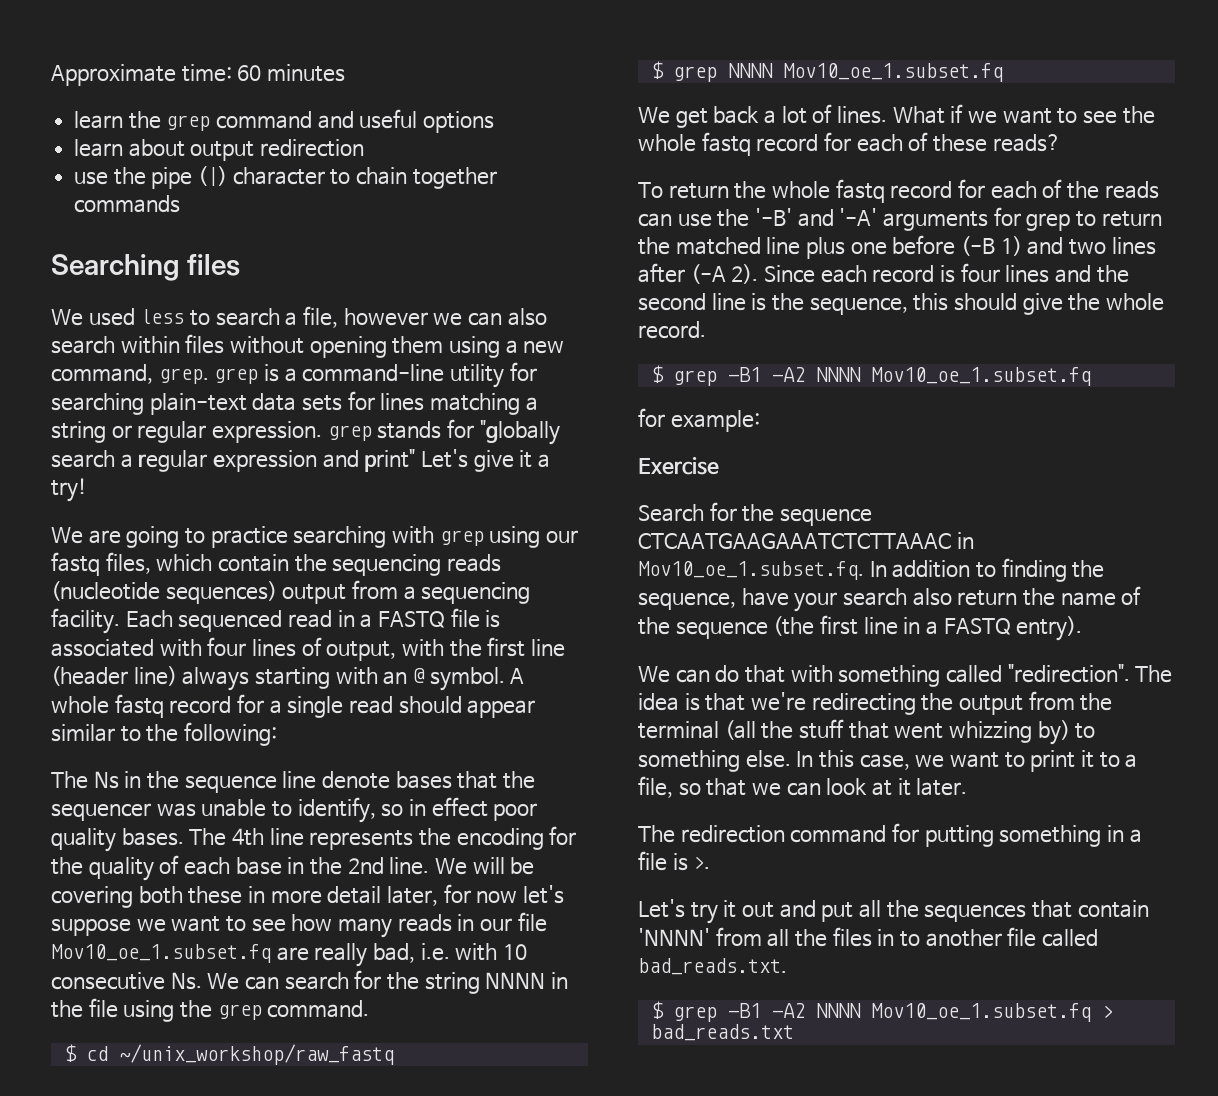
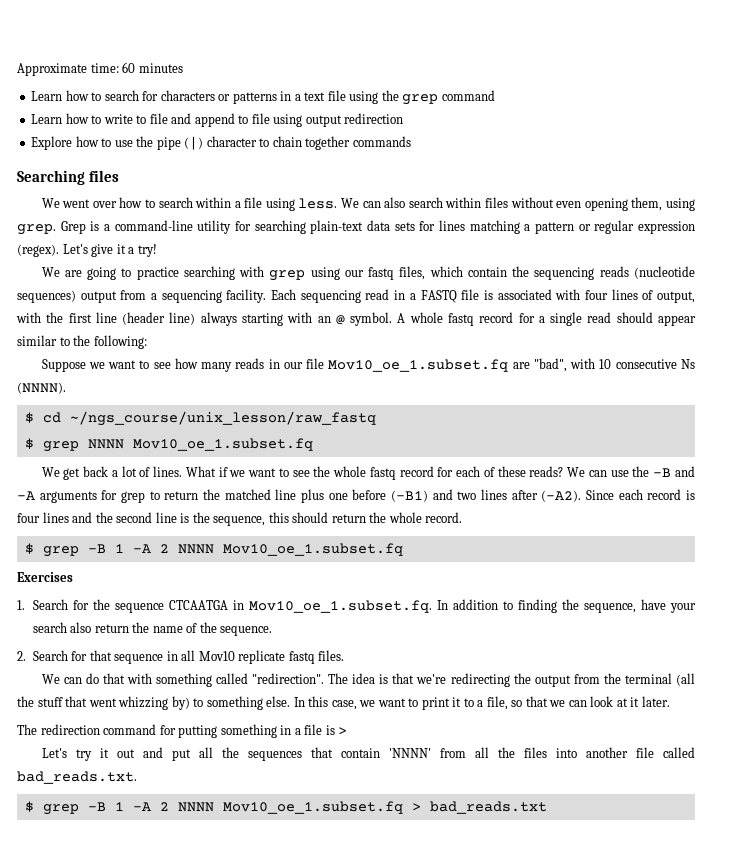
[74,109,495,133] [74,139,185,157] learn the grep command and useful options // learn about -> [31,90,495,105] [31,113,303,127] Learn how to search for characters or patterns in a text file using the grep command // Learn how to write to file and append to file using
(365, 148) none -> [31,136,112,150] Explore how to
[88,306,463,328] used less to search a file, however we -> [62,197,360,211] went over how to search within a file using less. We
[309,336,565,358] [51,364,259,384] opening them using a new command, grep. grep -> [556,197,695,211] [17,221,86,235] even opening them, using grep. Grep
[51,421,106,443] string -> [535,222,575,234] pattern
[211,419,560,445] [51,449,416,472] expression. grep stands for "globally search a regular expression and print" -> [638,221,695,234] [17,244,59,257] expression (regex).
[178,610,283,632] sequenced -> [300,290,361,303] sequencing
[51,771,535,793] [51,797,538,823] [51,826,577,852] [51,855,535,881] [51,884,564,908] [51,918,131,936] The Ns in the sequence line denote bases that the sequencer was unable to identify, so in effect poor quality bases. The 4th line represents the encoding for the quality of each base in the 2nd line. We will be covering both these in more detail later, for now let's suppose -> [41,359,86,372] Suppose
[314,943,527,967] [51,970,568,994] [51,998,370,1022] really bad, i.e. with 10 consecutive Ns. We can search for the string NNNN in the file using the grep command. -> [533,358,695,372] [17,382,66,394] "bad", with 10 consecutive Ns (NNNN).
[118,1044,394,1065] ~/unix_workshop/raw_fastq -> [69,411,376,426] ~/ngs_course/unix_lesson/raw_fastq
[638,179,1159,203] [638,208,878,227] // To return the whole fastq record for each of the reads can use the '-B' and '-A' -> [567,466,695,477] [17,491,35,500] We can use the -B and -A
[960,236,1022,256] (-B 1) -> [391,490,429,502] (-B1)
[690,264,759,284] (-A 2). -> [541,490,582,502] (-A2).
[1022,293,1063,315] give -> [331,514,366,523] return
[727,367,1091,386] [638,408,760,432] [638,457,719,475] -B1 -A2 NNNN Mov10_oe_1.subset.fq // for example: // Exercise // -> [87,543,403,556] [17,572,73,582] [17,600,25,610] -B 1 -A 2 NNNN Mov10_oe_1.subset.fq // Exercises // 1.
[638,533,951,549] CTCAATGAAGAAATCTCTTAAAC -> [168,600,228,610] CTCAATGA
[675,615,1083,641] sequence (the first line in a FASTQ entry). -> [220,626,273,636] [17,650,345,664] sequence. // 2. Search for that sequence in all Mov10 replicate fastq files.
[693,856,711,869] >. -> [338,727,348,735] >
[877,929,921,947] in to -> [555,748,577,758] into
[727,1003,805,1018] -B1 -A2 -> [87,802,169,811] -B 1 -A 2

